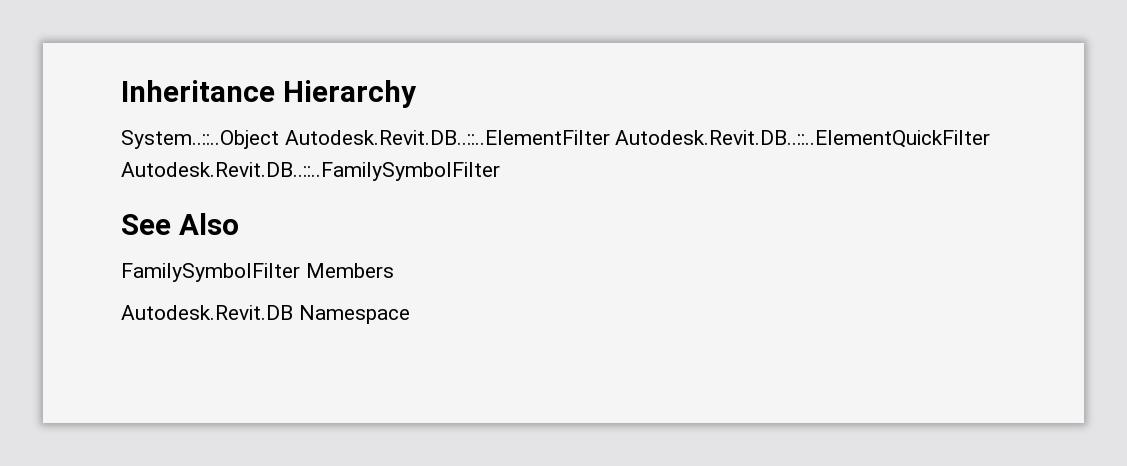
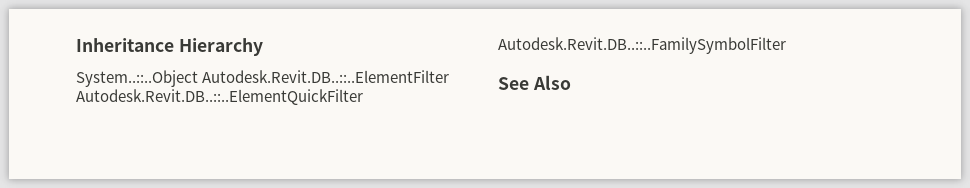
[121,263,394,282] [121,305,410,324] // FamilySymbolFilter Members // Autodesk.Revit.DB Namespace -> (571, 82) none

